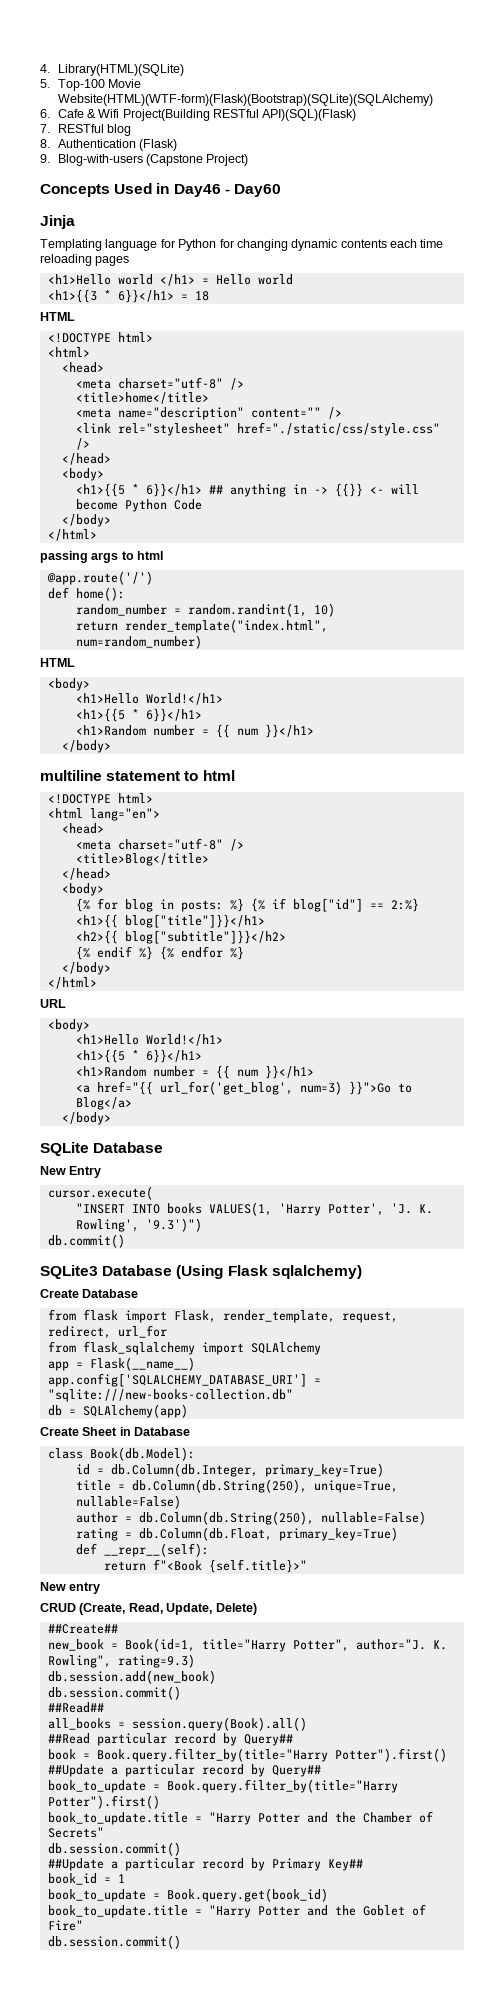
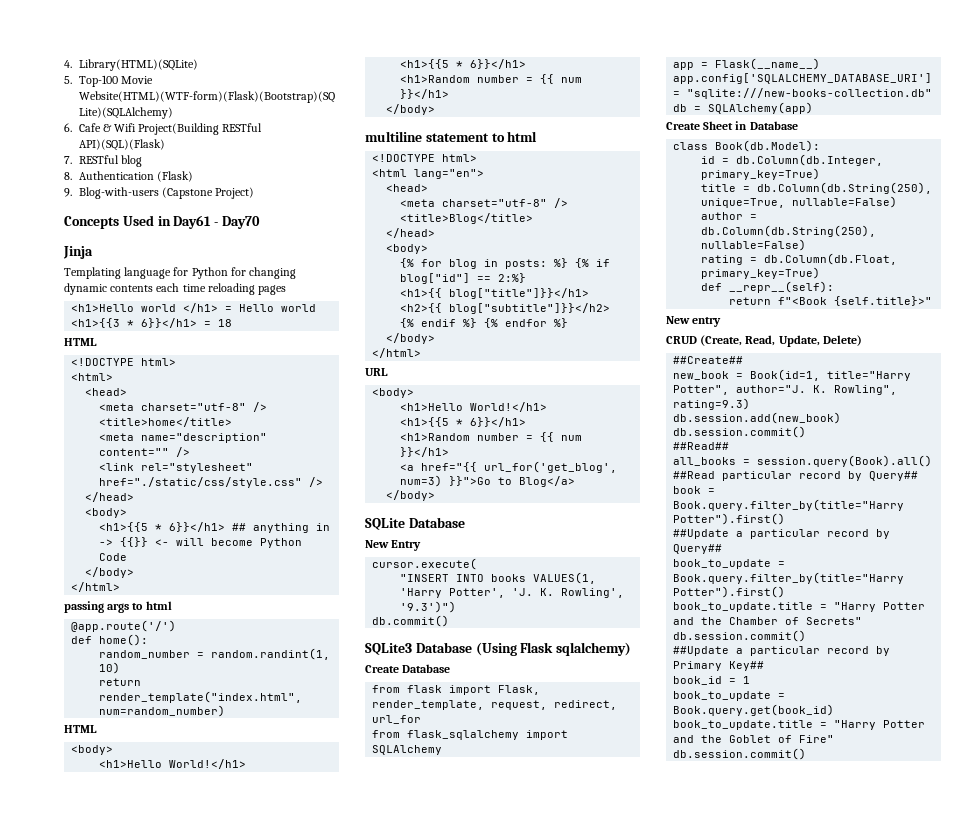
[173,184,281,197] Day46 - Day60 -> [173,215,260,229] Day61 - Day70

